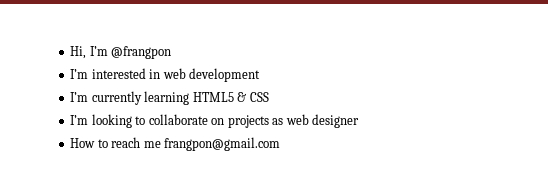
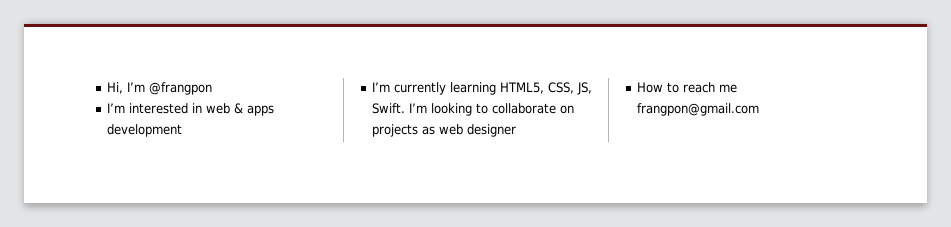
(186, 73) none -> [234,103,275,116] & apps
[192,92,269,102] HTML5 & CSS // -> [500,82,593,95] [372,103,406,114] HTML5, CSS, JS, Swift.

